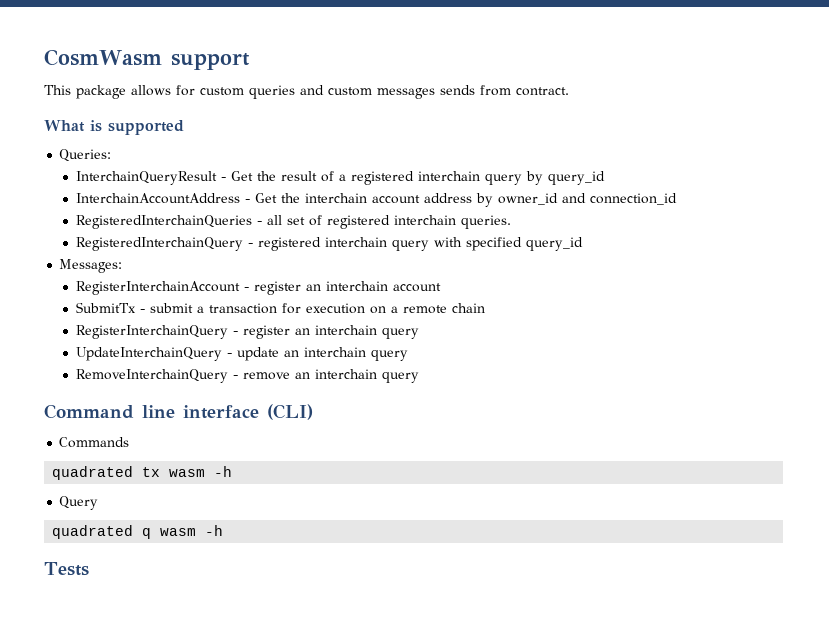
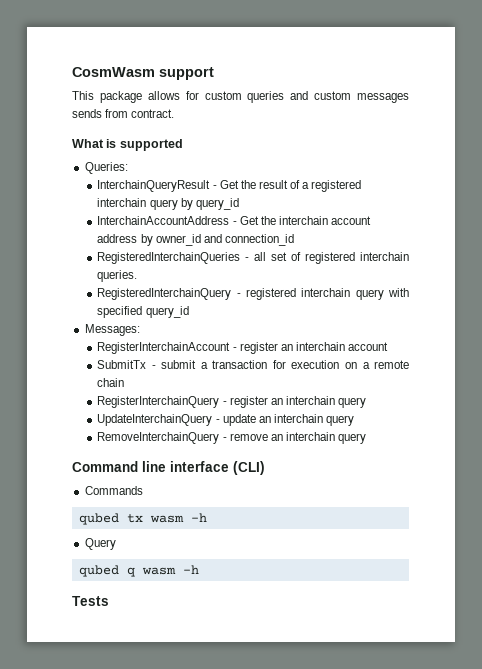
[52,466,134,480] quadrated -> [78,513,119,525] qubed
[52,525,134,539] quadrated -> [78,565,119,577] qubed

